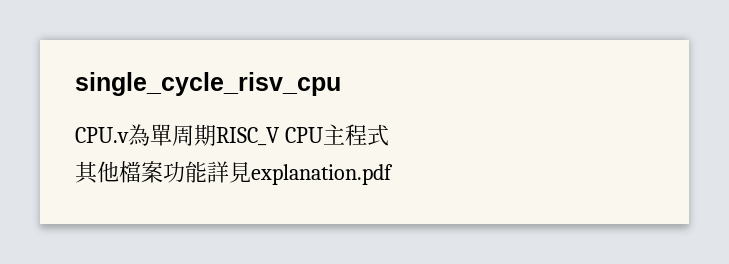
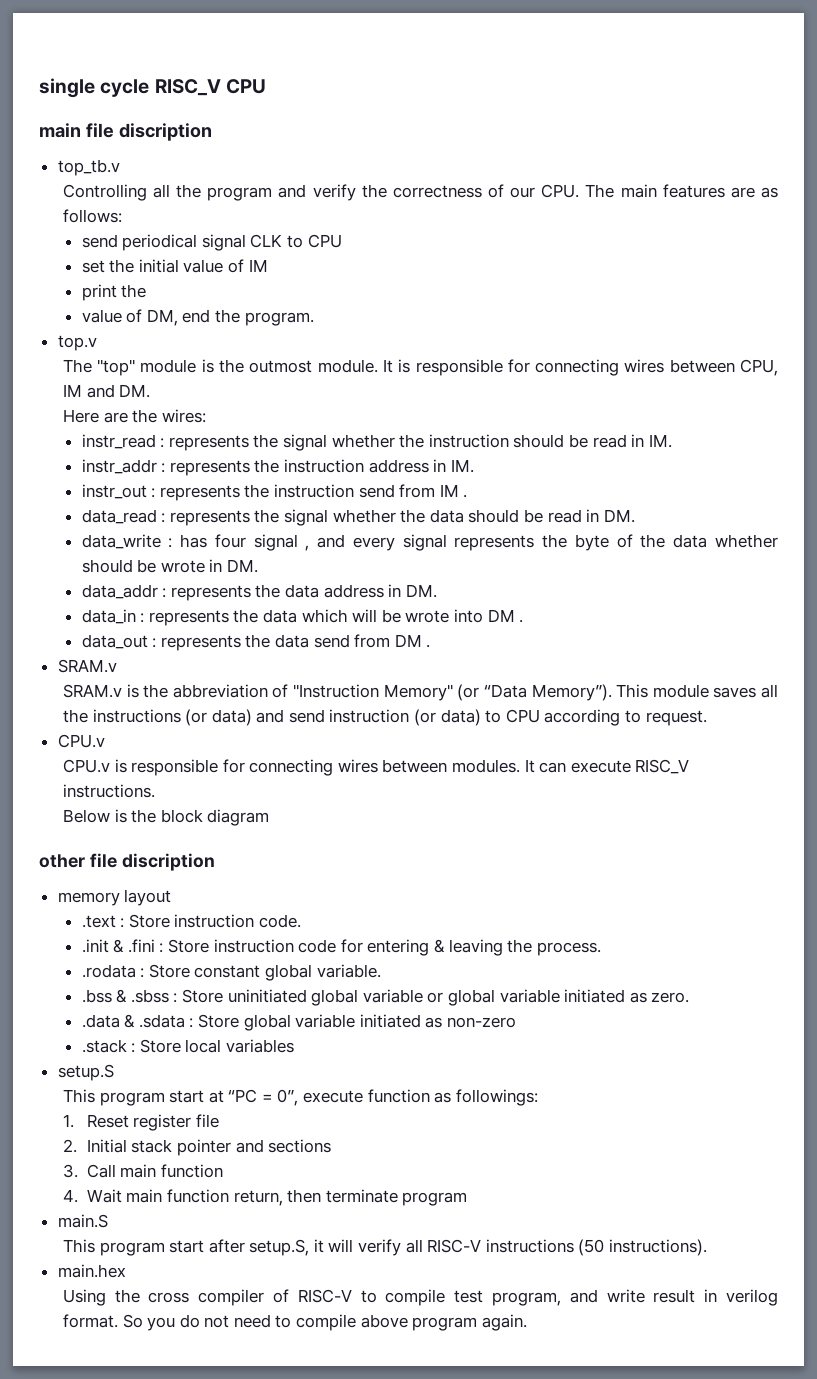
[75,72,341,96] [75,124,389,146] [75,161,393,185] single_cycle_risv_cpu // CPU.v為單周期RISC_V CPU主程式 // 其他檔案功能詳見explanation.pdf -> [39,78,266,98] [39,123,212,141] [57,159,120,176] [62,184,778,201] [62,209,122,223] [81,234,342,251] [81,259,268,273] [81,284,147,301] [81,309,314,326] [57,335,97,351] [62,359,778,376] [62,384,151,398] [62,409,206,423] [81,434,672,451] [81,459,474,476] [81,484,468,501] [81,509,635,526] [81,534,778,551] [81,559,258,573] [81,584,437,601] [81,609,524,626] [81,634,431,651] [57,659,117,673] [62,684,778,701] [62,709,707,726] [57,734,105,748] [62,759,690,776] [62,784,155,798] [62,809,270,826] [39,853,215,871] [57,889,172,906] [81,914,301,928] [81,939,601,956] [81,964,381,981] [81,989,690,1006] [81,1014,516,1031] [81,1039,294,1053] [57,1064,114,1081] [62,1089,538,1106] [62,1114,219,1131] [62,1139,332,1156] [62,1164,223,1178] [62,1189,468,1206] [57,1214,108,1228] [62,1239,707,1256] [57,1264,126,1278] [62,1289,778,1306] [62,1314,527,1331] single cycle RISC_V CPU // main file discription // top_tb.v // Controlling all the program and verify the correctness of our CPU. The main features are as follows: // send periodical signal CLK to CPU // set the initial value of IM // print the // value of DM, end the program. // top.v // The "top" module is the outmost module. It is responsible for connecting wires between CPU, IM and DM. // Here are the wires: // instr_read : represents the signal whether the instruction should be read in IM. // instr_addr : represents the instruction address in IM. // instr_out : represents the instruction send from IM . // data_read : represents the signal whether the data should be read in DM. // data_write : has four signal , and every signal represents the byte of the data whether should be wrote in DM. // data_addr : represents the data address in DM. // data_in : represents the data which will be wrote into DM . // data_out : represents the data send from DM . // SRAM.v // SRAM.v is the abbreviation of "Instruction Memory" (or “Data Memory”). This module saves all the instructions (or data) and send instruction (or data) to CPU according to request. // CPU.v // CPU.v is responsible for connecting wires between modules. It can execute RISC_V instructions. // Below is the block diagram // other file discription // memory layout // .text : Store instruction code. // .init & .fini : Store instruction code for entering & leaving the process. // .rodata : Store constant global variable. // .bss & .sbss : Store uninitiated global variable or global variable initiated as zero. // .data & .sdata : Store global variable initiated as non-zero // .stack : Store local variables // setup.S // This program start at “PC = 0”, execute function as followings: // 1. Reset register file // 2. Initial stack pointer and sections // 3. Call main function // 4. Wait main function return, then terminate program // main.S // This program start after setup.S, it will verify all RISC-V instructions (50 instructions). // main.hex // Using the cross compiler of RISC-V to compile test program, and write result in verilog format. So you do not need to compile above program again.

